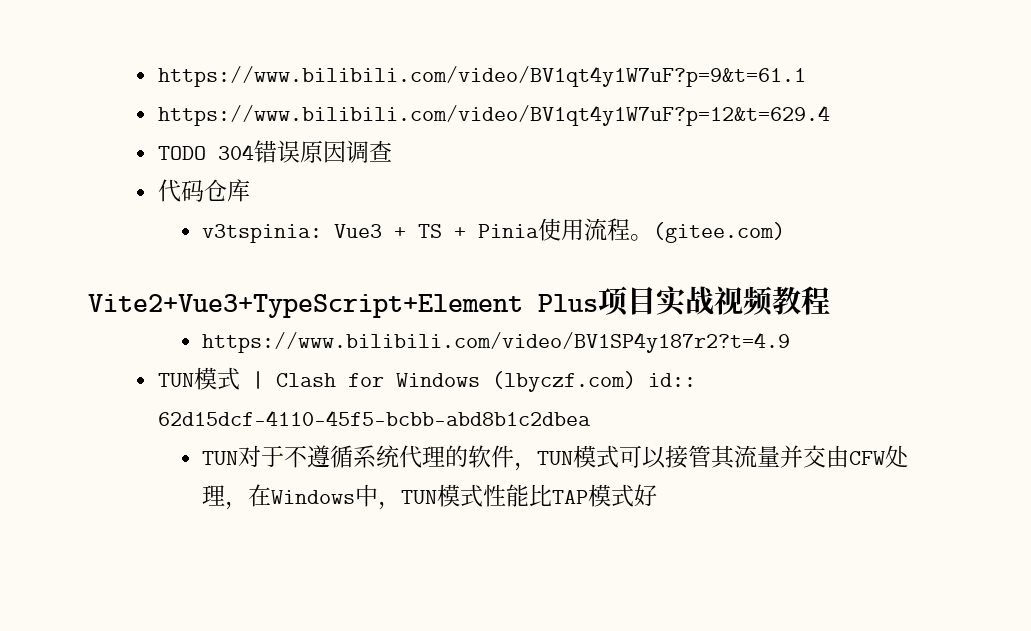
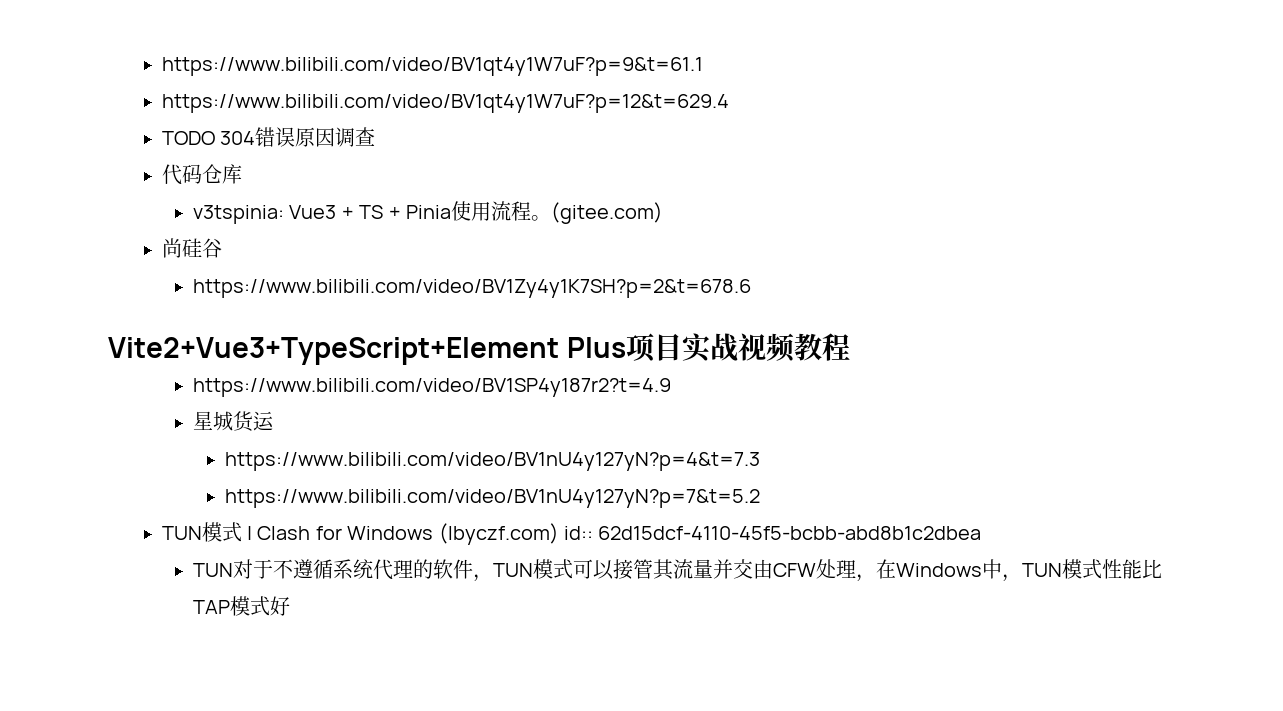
(786, 232) none -> [161,238,222,258] [193,279,752,298] // 尚硅谷 // https://www.bilibili.com/video/BV1Zy4y1K7SH?p=2&t=678.6
(791, 342) none -> [193,411,275,432] [224,452,760,471] [224,489,760,508] // 星城货运 // https://www.bilibili.com/video/BV1nU4y127yN?p=4&t=7.3 // https://www.bilibili.com/video/BV1nU4y127yN?p=7&t=5.2

